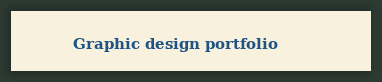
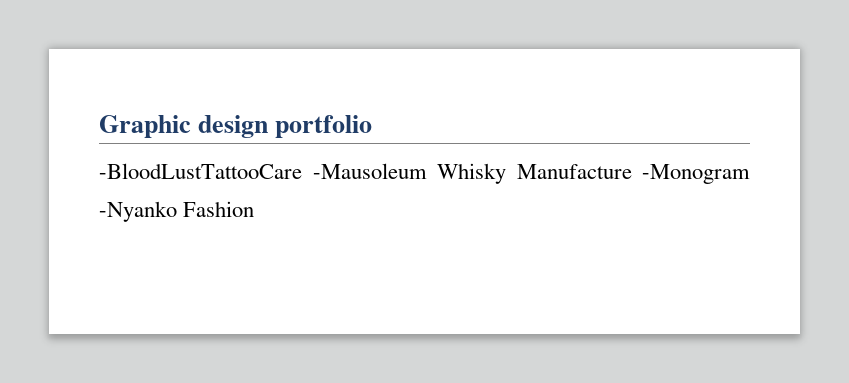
(278, 45) none -> [99,163,750,184] [99,201,255,222] // -BloodLustTattooCare -Mausoleum Whisky Manufacture -Monogram -Nyanko Fashion

